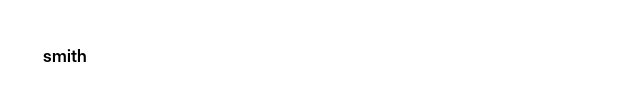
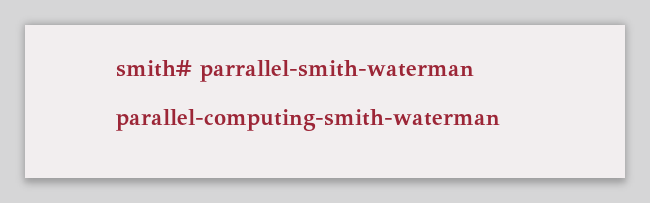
[43,49,87,62] smith -> [116,60,474,82] [116,109,500,131] smith# parrallel-smith-waterman // parallel-computing-smith-waterman

